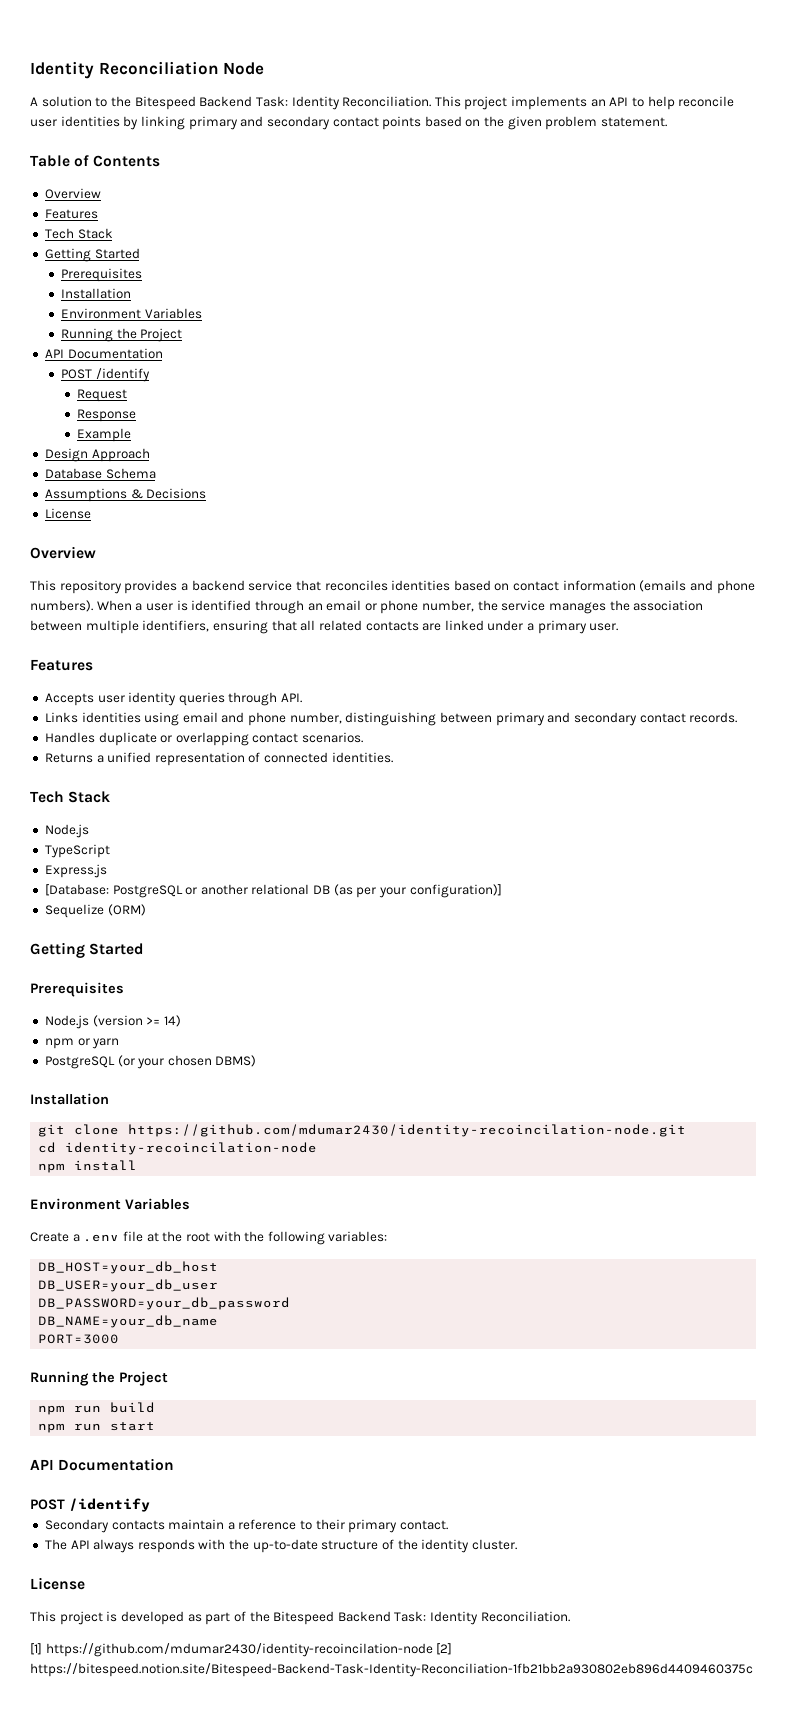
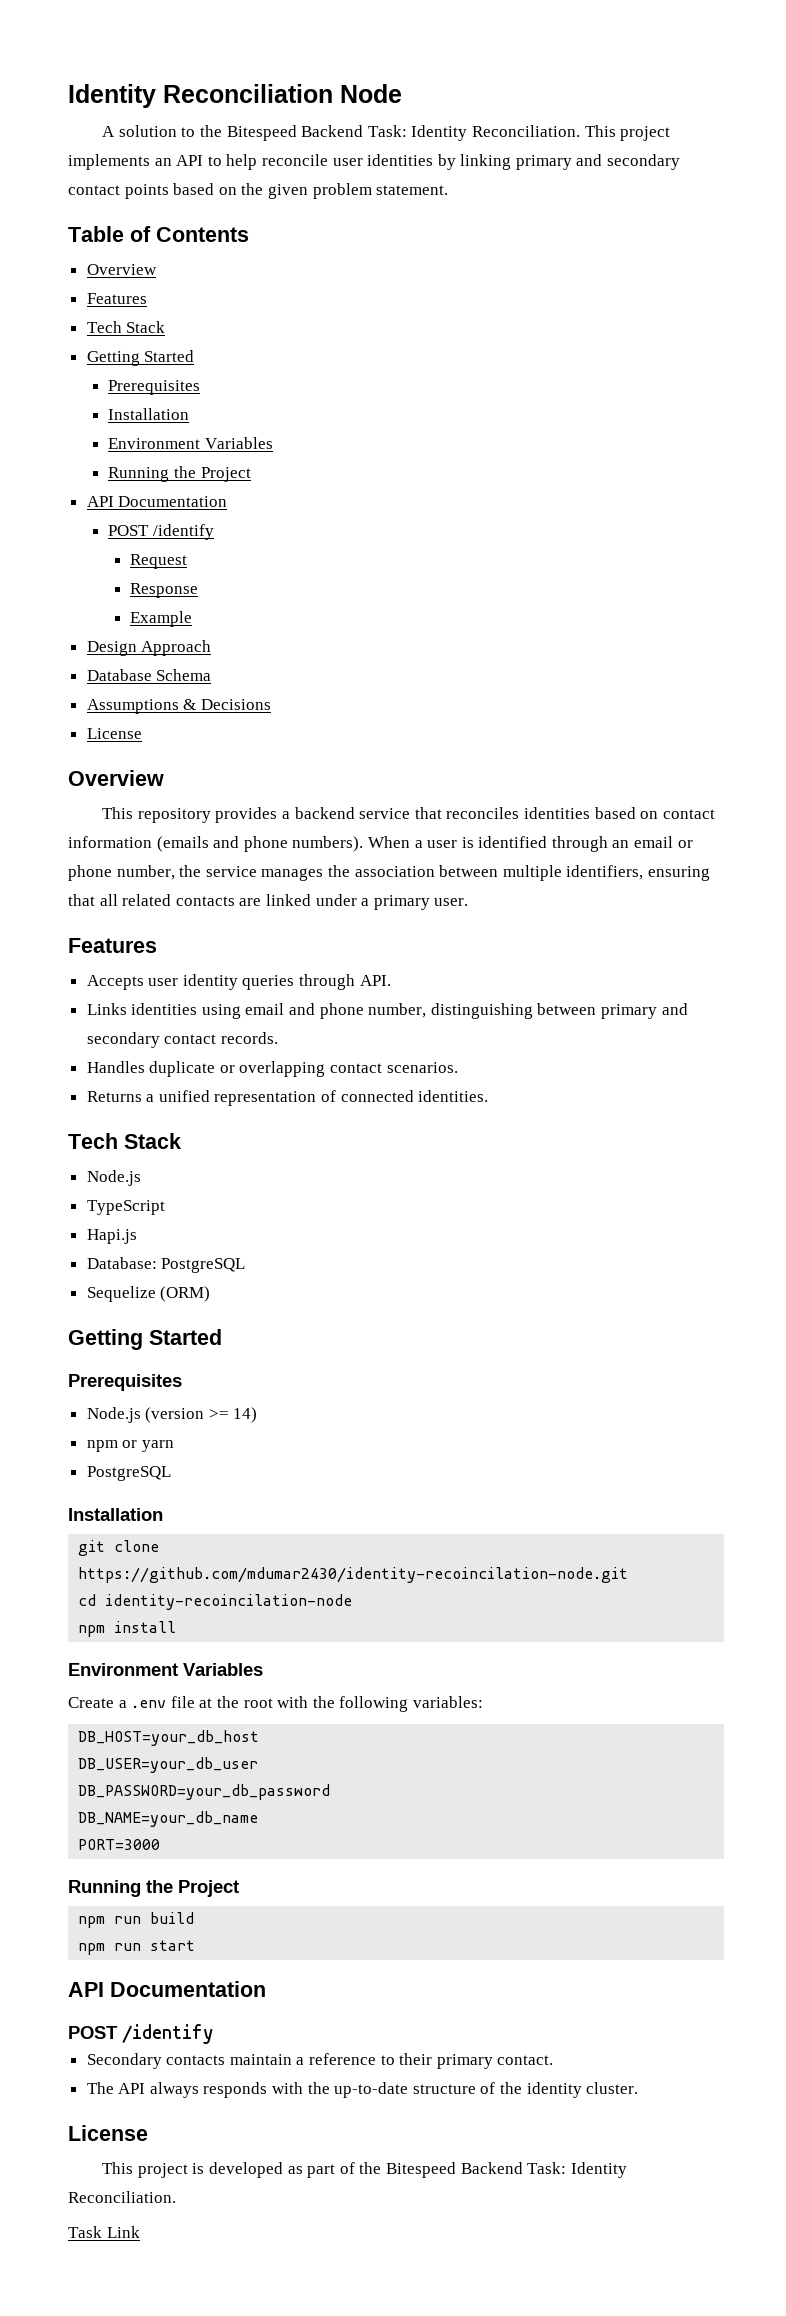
[44,864,107,878] [44,884,502,898] Express.js // [Database: PostgreSQL or another relational DB (as per your configuration)] -> [86,1229,137,1244] [86,1257,246,1273] Hapi.js // Database: PostgreSQL
[117,1055,257,1069] (or your chosen DBMS) -> (171, 1473) none
[30,1643,453,1657] [30,1663,753,1677] [1] https://github.com/mdumar2430/identity-recoincilation-node [2] https://bitespeed.notion.site/Bitespeed-Backend-Task-Identity-Reconciliation-1fb21bb2a930802eb896d4409460375c -> [68,2226,140,2238] Task Link

